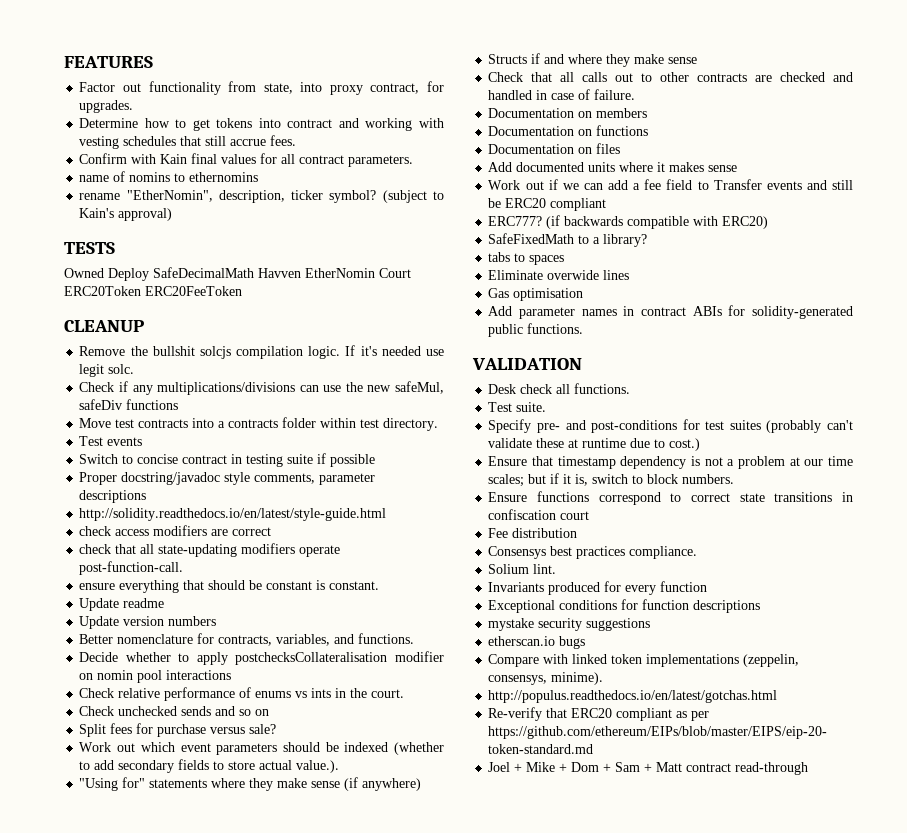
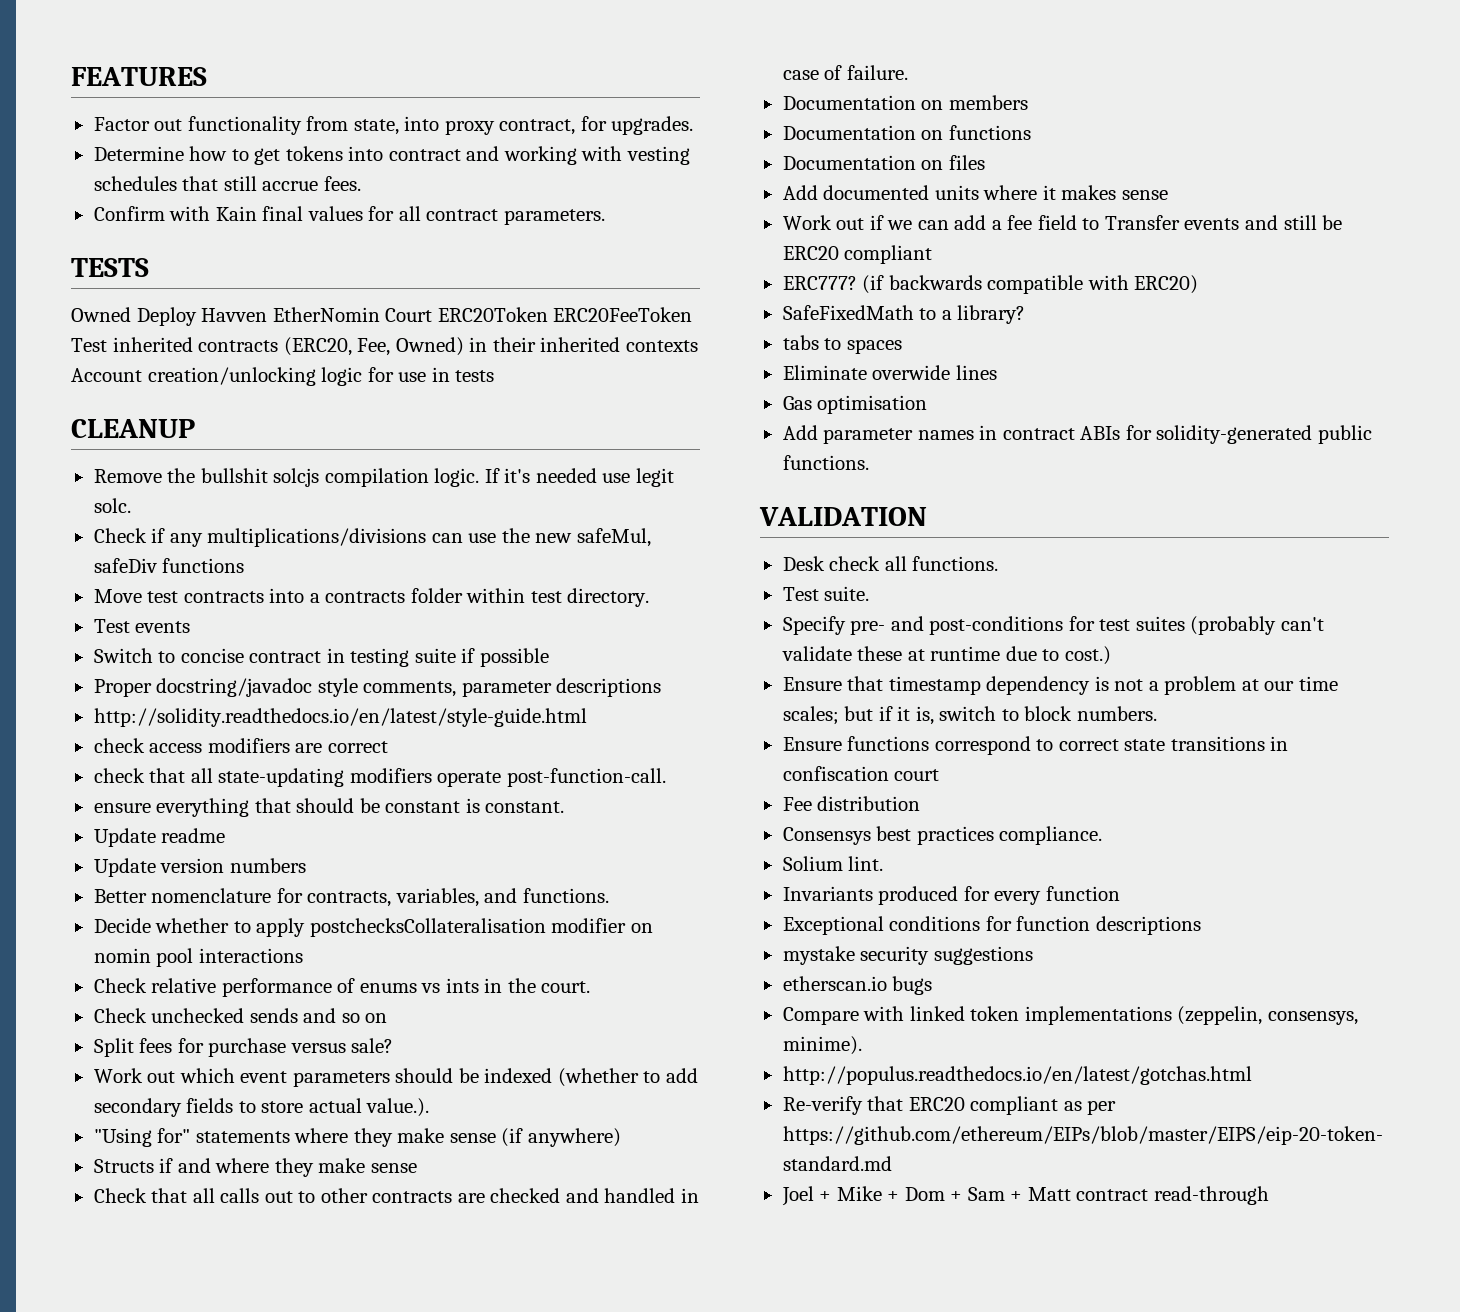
[79,171,259,182] [79,190,444,203] [79,208,173,221] // name of nomins to ethernomins // rename "EtherNomin", description, ticker symbol? (subject to Kain's approval) -> (605, 217) none
[153,267,254,278] SafeDecimalMath -> (197, 316) none
(242, 291) none -> [71,337,698,356] [71,367,495,386] Test inherited contracts (ERC20, Fee, Owned) in their inherited contexts Account creation/unlocking logic for use in tests

